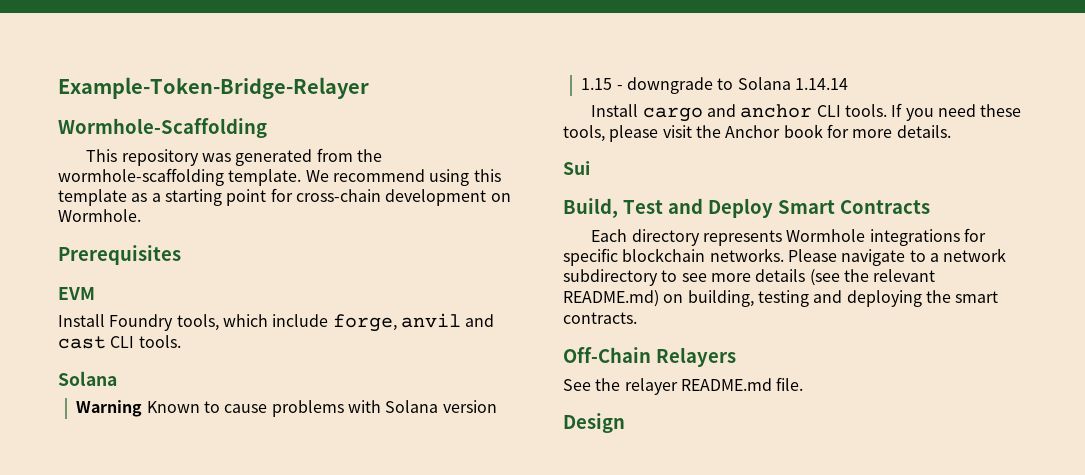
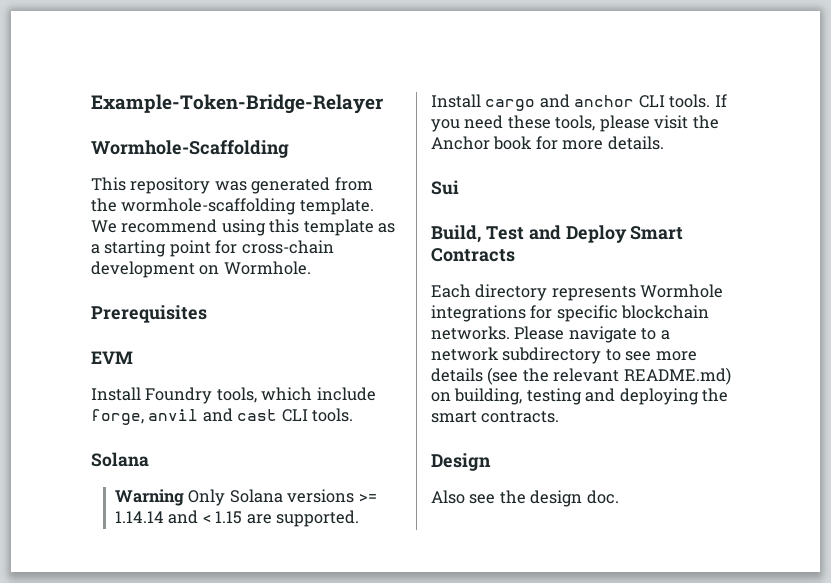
[146,400,497,417] [581,77,848,94] Known to cause problems with Solana version 1.15 - downgrade to Solana 1.14.14 -> [188,489,377,506] [114,510,360,527] Only Solana versions >= 1.14.14 and < 1.15 are supported.
[563,347,736,367] [563,377,804,395] [563,413,625,433] Off-Chain Relayers // See the relayer README.md file. // Design -> [431,453,491,471] [431,490,619,507] Design // Also see the design doc.

